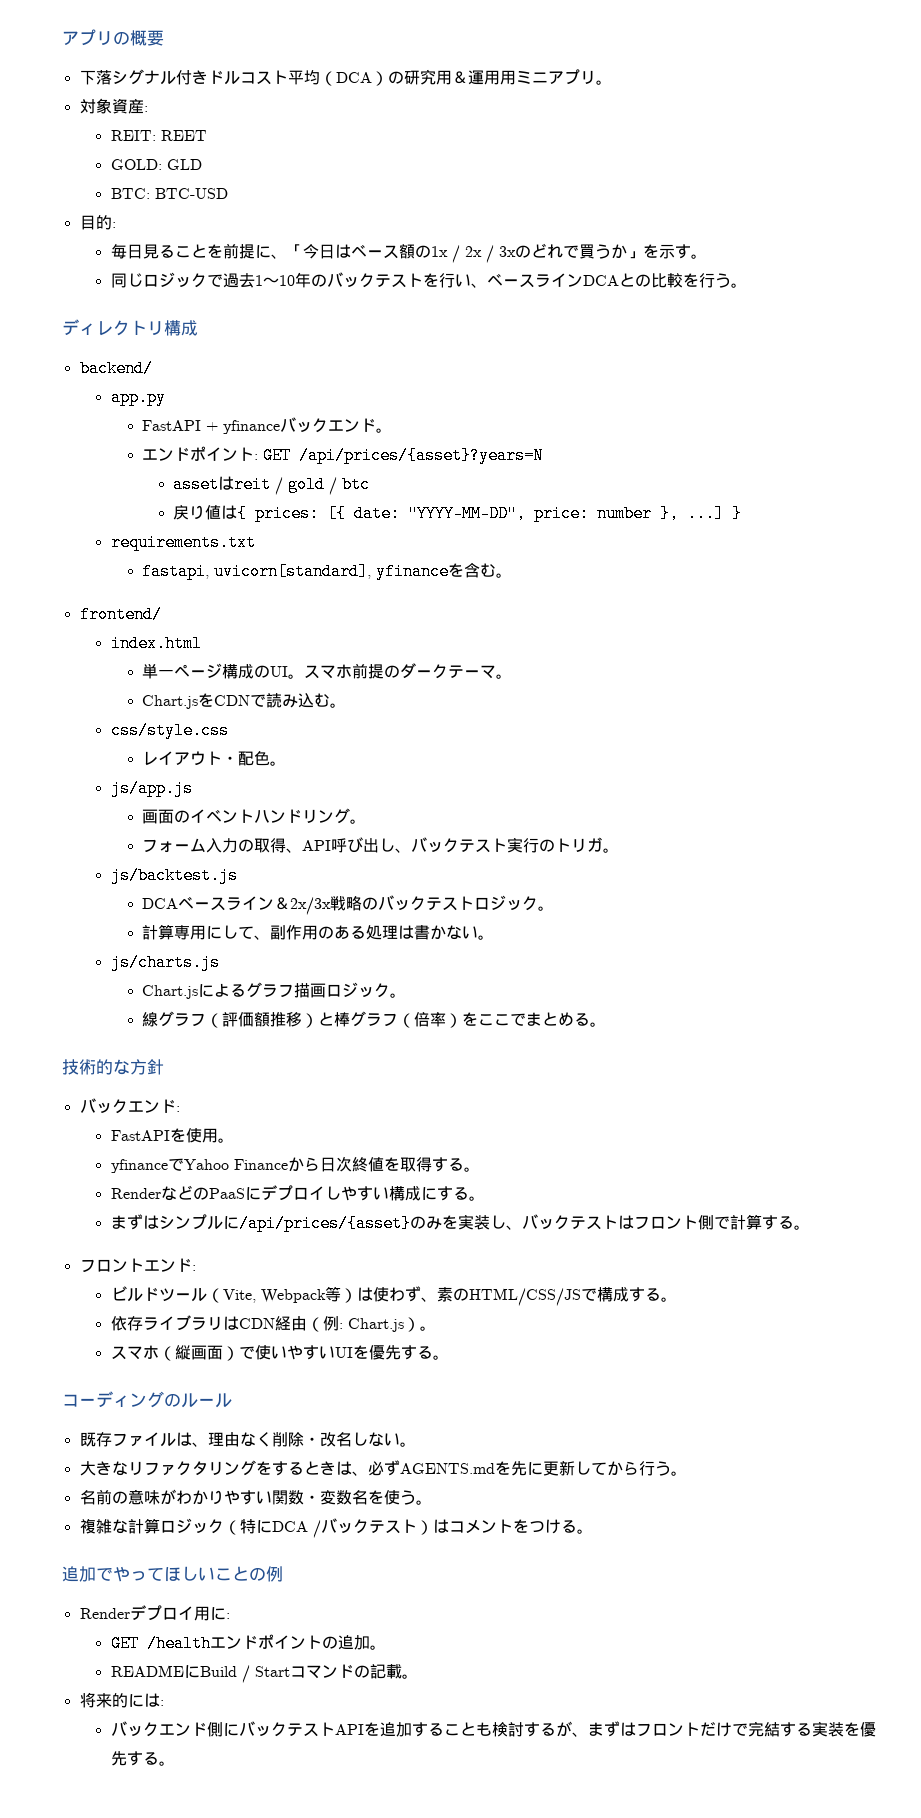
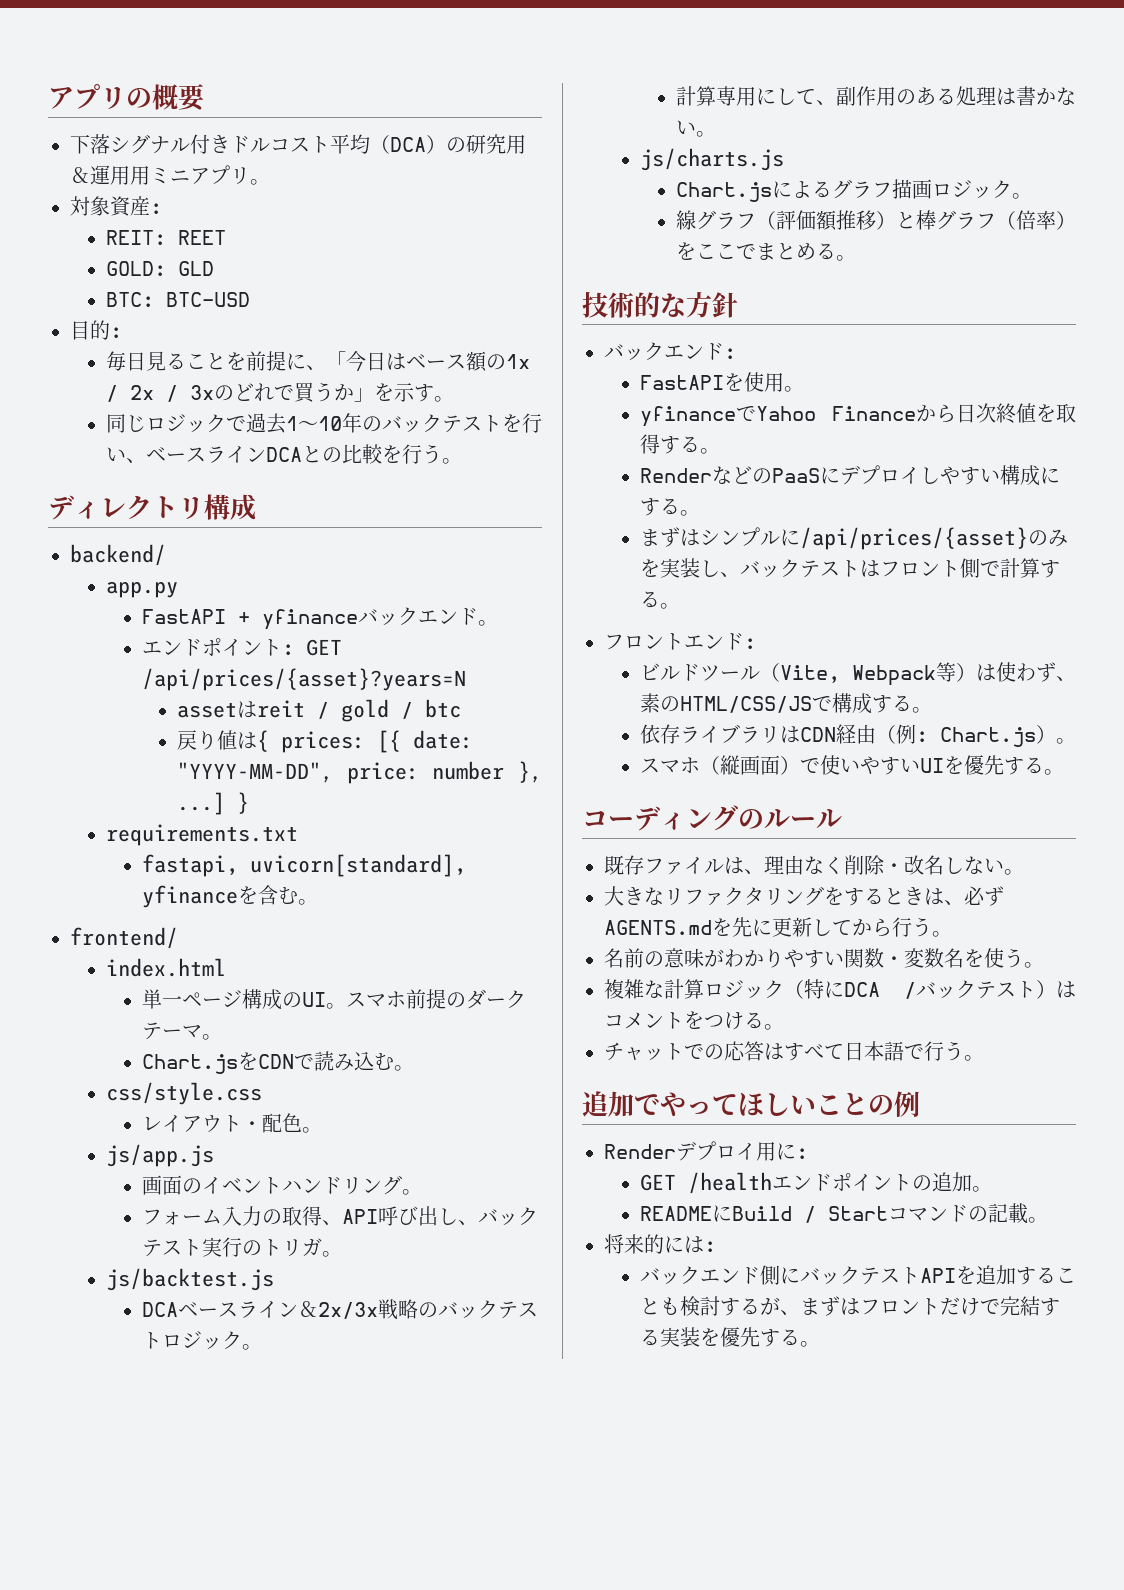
(593, 1531) none -> [604,1041,984,1061] // チャットでの応答はすべて日本語で行う。

